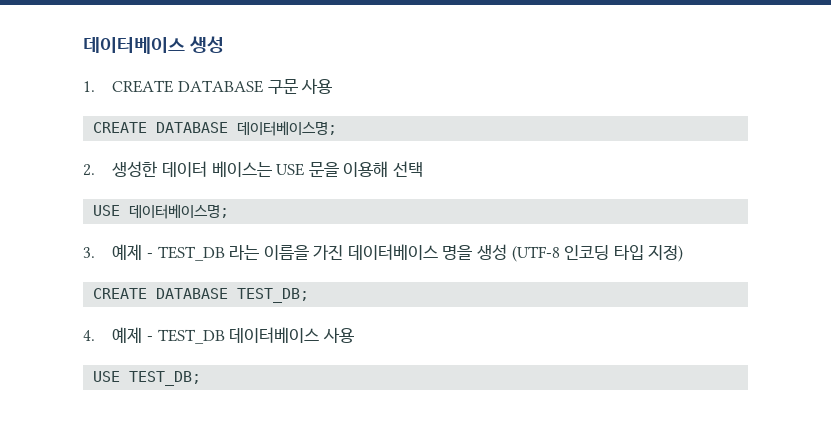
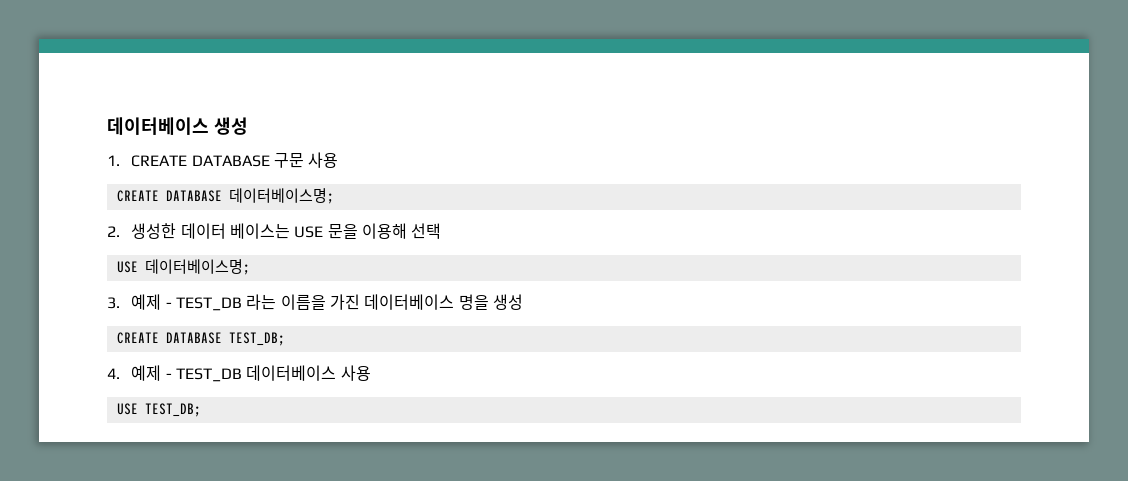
[511,245,684,262] (UTF-8 인코딩 타입 지정) -> (523, 302) none

